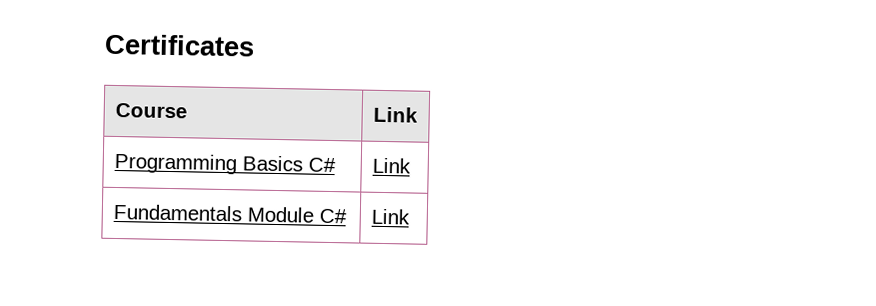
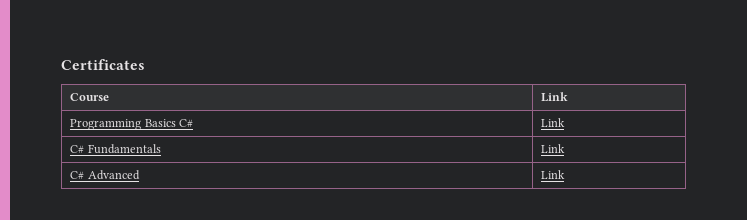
(411, 165) none -> [70,145,85,153] C#
[246,206,347,224] [370,208,410,225] Module C# | Link -> [541,144,566,153] [70,170,140,180] [541,170,566,179] | Link // C# Advanced | Link

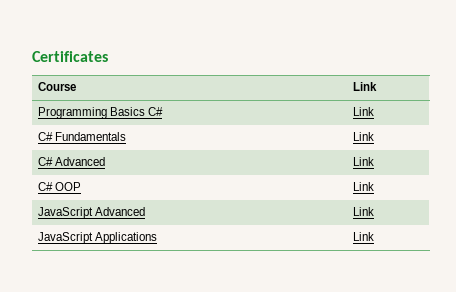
(566, 174) none -> [38,182,82,191] [353,182,375,191] [38,207,146,219] [353,207,375,216] [38,232,158,244] [353,232,375,241] // C# OOP | Link // JavaScript Advanced | Link // JavaScript Applications | Link

